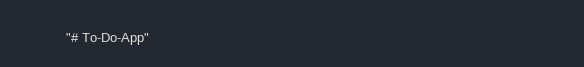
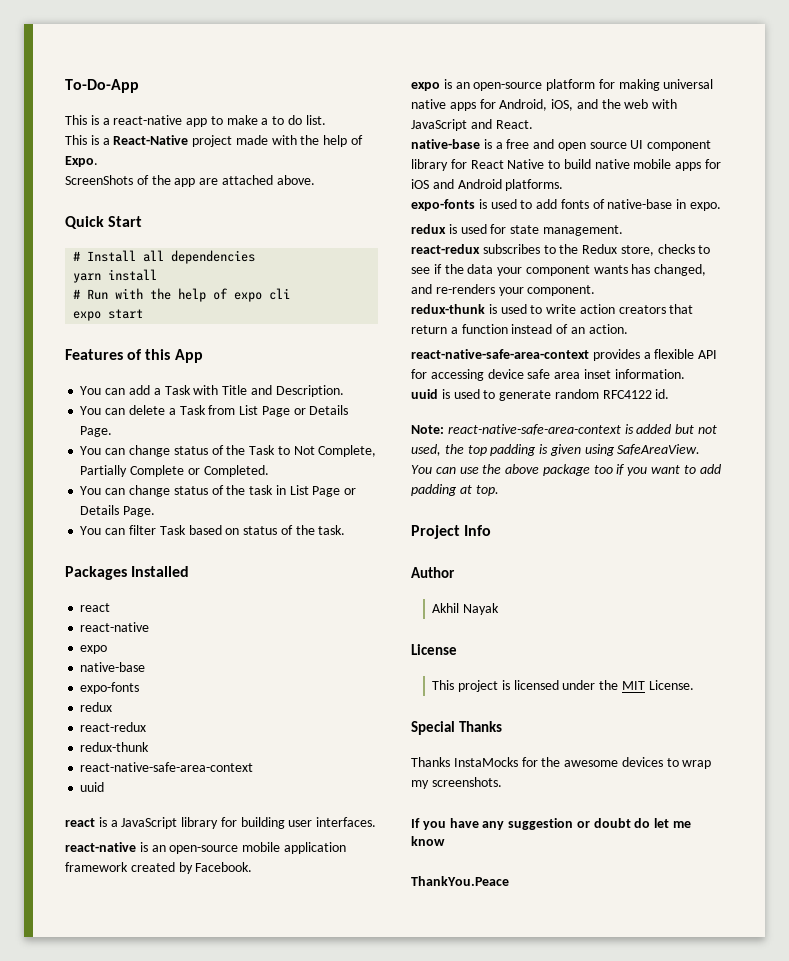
[66,33,149,45] "# To-Do-App" -> [65,79,139,93] [65,115,326,127] [65,135,364,147] [65,156,98,167] [65,175,315,187] [65,216,143,229] [73,250,256,264] [73,269,158,283] [73,288,291,302] [73,309,144,321] [65,349,203,363] [80,385,344,397] [80,405,349,417] [80,426,113,437] [80,445,377,457] [80,465,269,477] [80,485,357,497] [80,505,156,517] [80,525,346,535] [65,566,190,580] [80,603,111,612] [80,622,150,632] [80,645,108,654] [80,662,146,672] [80,682,140,694] [80,702,113,712] [80,722,147,732] [80,742,150,752] [80,762,254,772] [80,782,105,792] [65,817,377,829] [65,842,346,854] [65,862,253,874] [411,79,714,91] [411,99,678,111] [411,119,533,131] [411,139,712,151] [411,159,722,171] [411,179,564,191] [411,199,722,211] [411,224,623,236] [411,244,711,256] [411,264,707,276] [411,284,596,296] [411,304,694,314] [411,324,628,334] [411,349,718,361] [411,369,685,381] [411,389,670,401] [411,424,717,435] [411,444,701,456] [411,464,721,476] [411,484,499,496] [411,525,492,539] [411,567,455,578] [432,603,500,615] [411,644,457,655] [432,680,694,692] [411,721,502,735] [411,757,712,769] [411,777,502,789] [411,818,692,830] [411,836,445,846] [411,876,509,886] To-Do-App // This is a react-native app to make a to do list. // This is a React-Native project made with the help of Expo. // ScreenShots of the app are attached above. // Quick Start // # Install all dependencies // yarn install // # Run with the help of expo cli // expo start // Features of this App // You can add a Task with Title and Description. // You can delete a Task from List Page or Details Page. // You can change status of the Task to Not Complete, Partially Complete or Completed. // You can change status of the task in List Page or Details Page. // You can filter Task based on status of the task. // Packages Installed // react // react-native // expo // native-base // expo-fonts // redux // react-redux // redux-thunk // react-native-safe-area-context // uuid // react is a JavaScript library for building user interfaces. // react-native is an open-source mobile application framework created by Facebook. // expo is an open-source platform for making universal native apps for Android, iOS, and the web with JavaScript and React. // native-base is a free and open source UI component library for React Native to build native mobile apps for iOS and Android platforms. // expo-fonts is used to add fonts of native-base in expo. // redux is used for state management. // react-redux subscribes to the Redux store, checks to see if the data your component wants has changed, and re-renders your component. // redux-thunk is used to write action creators that return a function instead of an action. // react-native-safe-area-context provides a flexible API for accessing device safe area inset information. // uuid is used to generate random RFC4122 id. // Note: react-native-safe-area-context is added but not used, the top padding is given using SafeAreaView. You can use the above package too if you want to add padding at top. // Project Info // Author // Akhil Nayak // License // This project is licensed under the MIT License. // Special Thanks // Thanks InstaMocks for the awesome devices to wrap my screenshots. // If you have any suggestion or doubt do let me know // ThankYou.Peace

